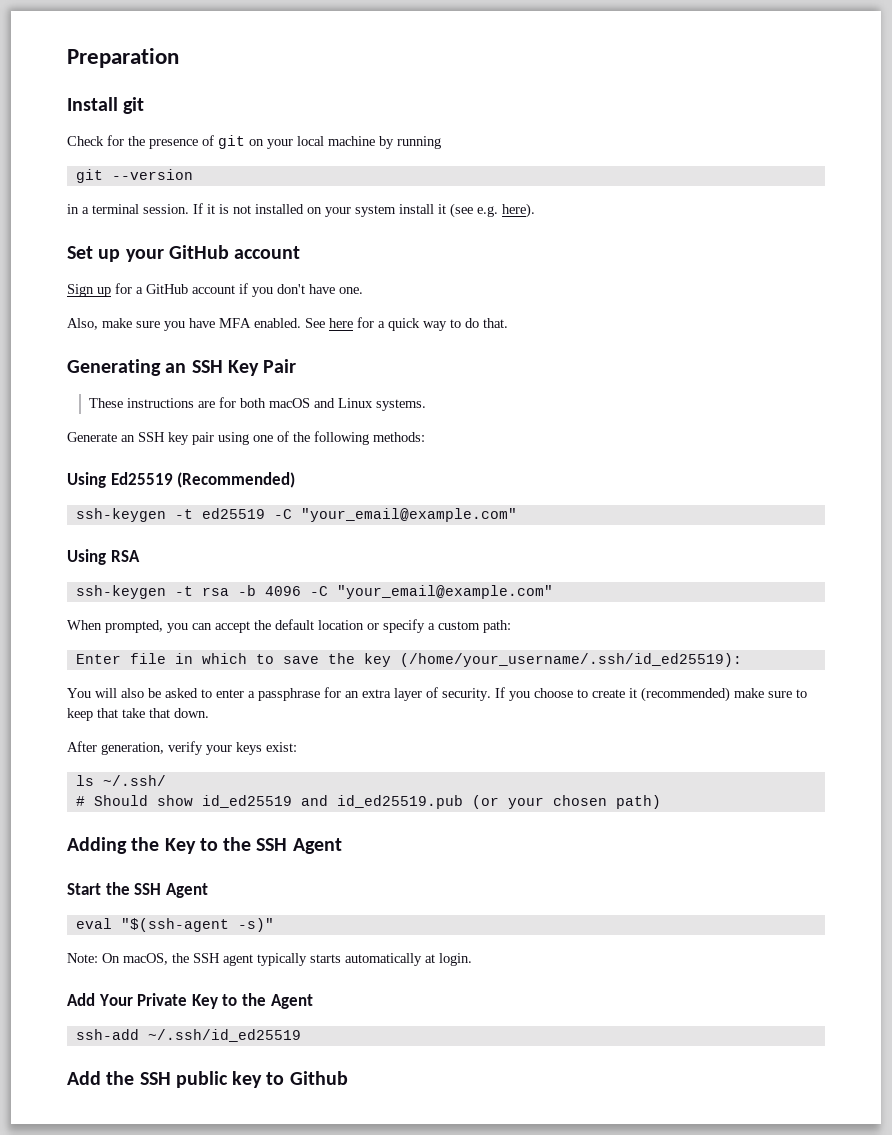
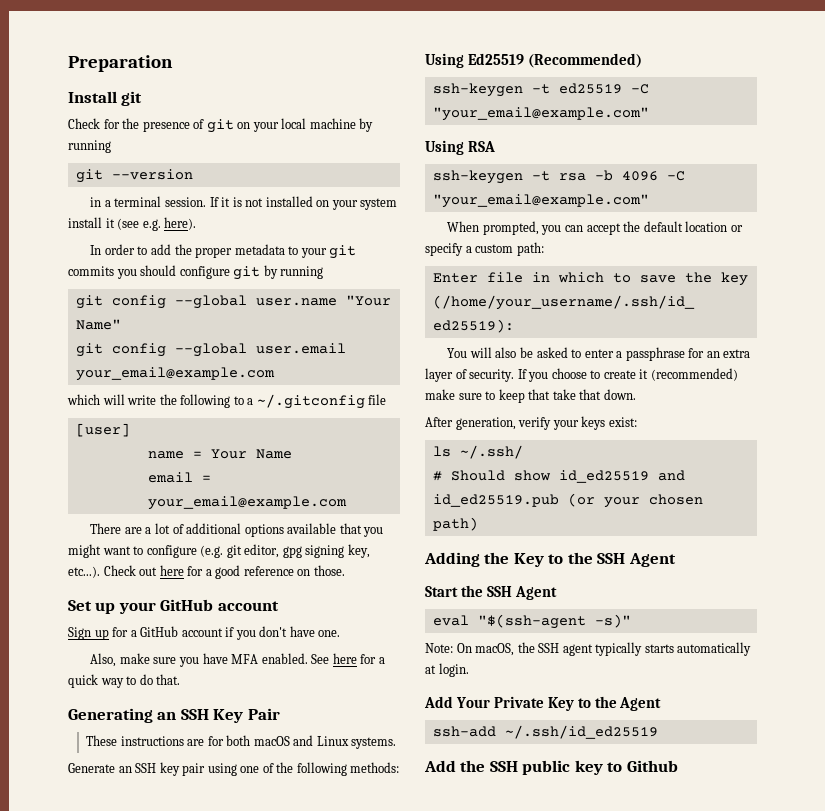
(535, 210) none -> [90,244,357,259] [68,265,324,280] [75,295,391,309] [75,319,121,330] [75,343,346,357] [75,367,275,381] [67,394,387,409] [75,423,130,437] [147,449,292,459] [147,472,211,483] [147,496,347,510] [90,523,384,537] [68,544,370,558] [68,565,345,579] // In order to add the proper metadata to your git commits you should configure git by running // git config --global user.name "Your Name" // git config --global user.email your_email@example.com // which will write the following to a ~/.gitconfig file // [user] // name = Your Name // email = your_email@example.com // There are a lot of additional options available that you might want to configure (e.g. git editor, gpg signing key, etc...). Check out here for a good reference on those.

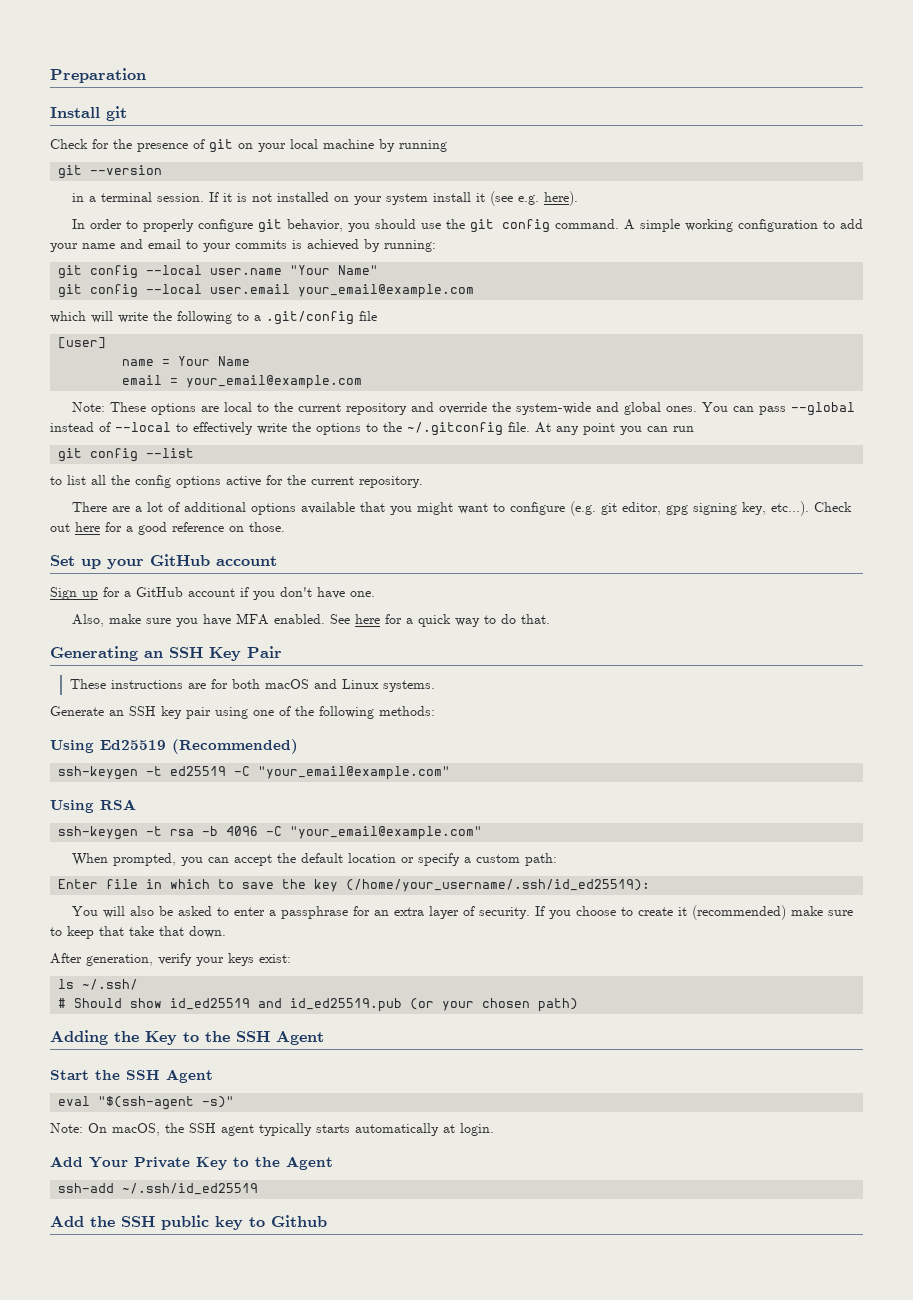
[150,244,357,259] [68,265,324,280] [75,295,247,309] add the proper metadata to your git commits you should configure git by running // git config --global -> [142,219,863,233] [50,239,436,252] [58,265,203,279] properly configure git behavior, you should use the git config command. A simple working configuration to add your name and email to your commits is achieved by running: // git config --local
[174,343,247,357] --global -> [146,284,203,294] --local
[256,394,365,409] ~/.gitconfig -> [266,311,354,325] .git/config
(347, 503) none -> [71,402,855,416] [50,422,694,436] [58,448,195,462] [50,475,423,488] // Note: These options are local to the current repository and override the system-wide and global ones. You can pass --global instead of --local to effectively write the options to the ~/.gitconfig file. At any point you can run // git config --list // to list all the config options active for the current repository.

